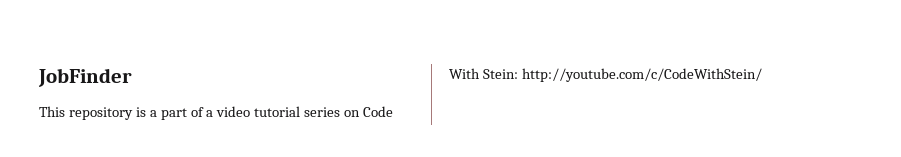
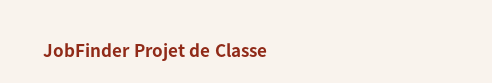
[39,106,394,120] [449,68,762,82] // This repository is a part of a video tutorial series on Code With Stein: http://youtube.com/c/CodeWithStein/ -> [133,43,267,61] Projet de Classe

